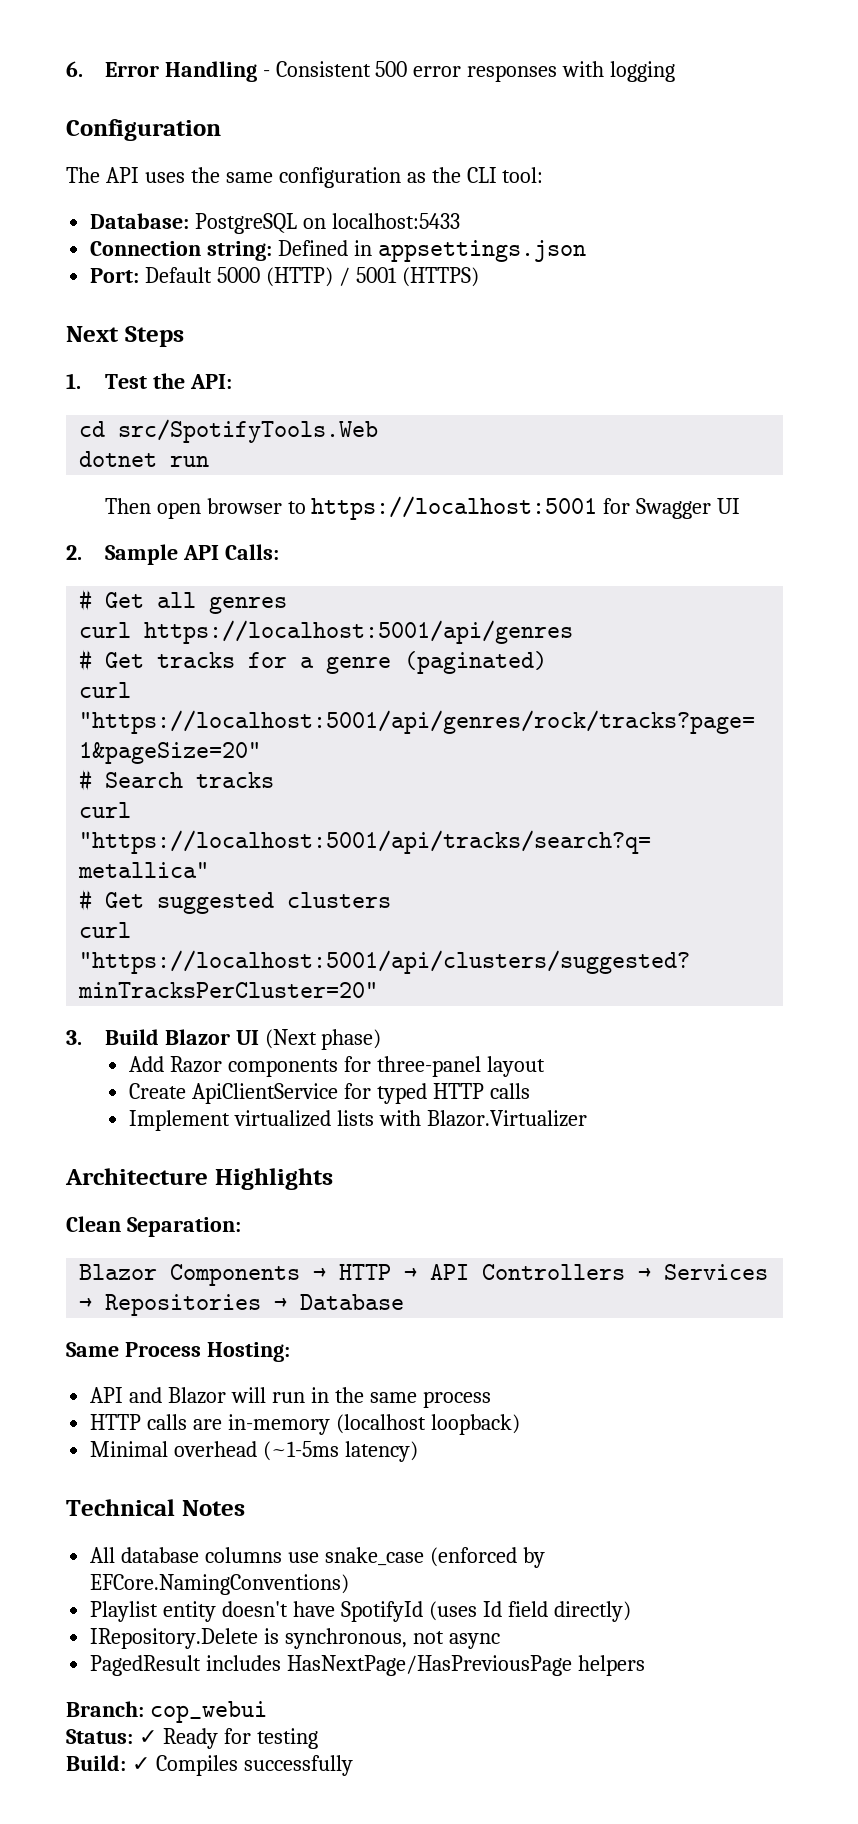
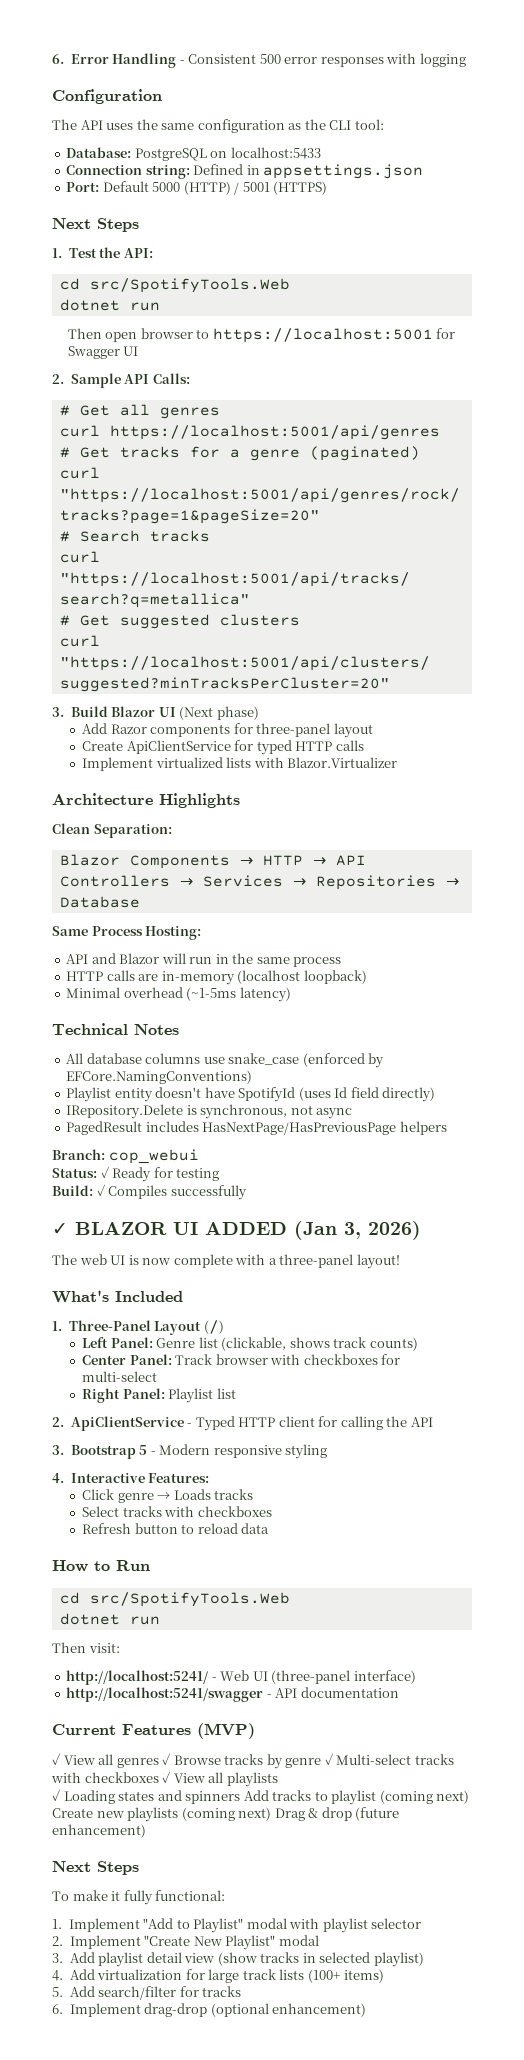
(353, 1765) none -> [52,1221,421,1240] [52,1254,400,1269] [52,1290,183,1303] [52,1320,224,1335] [82,1337,418,1351] [82,1354,401,1365] [82,1371,158,1382] [82,1388,236,1403] [52,1416,433,1431] [52,1444,328,1459] [52,1473,210,1483] [82,1489,254,1503] [82,1506,272,1517] [82,1523,270,1534] [52,1560,150,1572] [59,1592,290,1607] [59,1613,160,1625] [52,1642,120,1653] [66,1670,416,1685] [66,1687,399,1702] [52,1723,255,1739] [52,1753,454,1769] [51,1771,278,1787] [52,1789,470,1805] [52,1807,400,1822] [52,1824,146,1838] [52,1861,139,1875] [52,1890,226,1905] [52,1918,422,1933] [52,1935,319,1950] [52,1952,424,1967] [52,1969,385,1983] [52,1986,242,2000] [52,2003,367,2017] // ✓ BLAZOR UI ADDED (Jan 3, 2026) // The web UI is now complete with a three-panel layout! // What's Included // 1. Three-Panel Layout (/) // Left Panel: Genre list (clickable, shows track counts) // Center Panel: Track browser with checkboxes for multi-select // Right Panel: Playlist list // 2. ApiClientService - Typed HTTP client for calling the API // 3. Bootstrap 5 - Modern responsive styling // 4. Interactive Features: // Click genre → Loads tracks // Select tracks with checkboxes // Refresh button to reload data // How to Run // cd src/SpotifyTools.Web // dotnet run // Then visit: // http://localhost:5241/ - Web UI (three-panel interface) // http://localhost:5241/swagger - API documentation // Current Features (MVP) // ✓ View all genres ✓ Browse tracks by genre ✓ Multi-select tracks with checkboxes ✓ View all playlists // ✓ Loading states and spinners Add tracks to playlist (coming next) Create new playlists (coming next) Drag & drop (future enhancement) // Next Steps // To make it fully functional: // 1. Implement "Add to Playlist" modal with playlist selector // 2. Implement "Create New Playlist" modal // 3. Add playlist detail view (show tracks in selected playlist) // 4. Add virtualization for large track lists (100+ items) // 5. Add search/filter for tracks // 6. Implement drag-drop (optional enhancement)

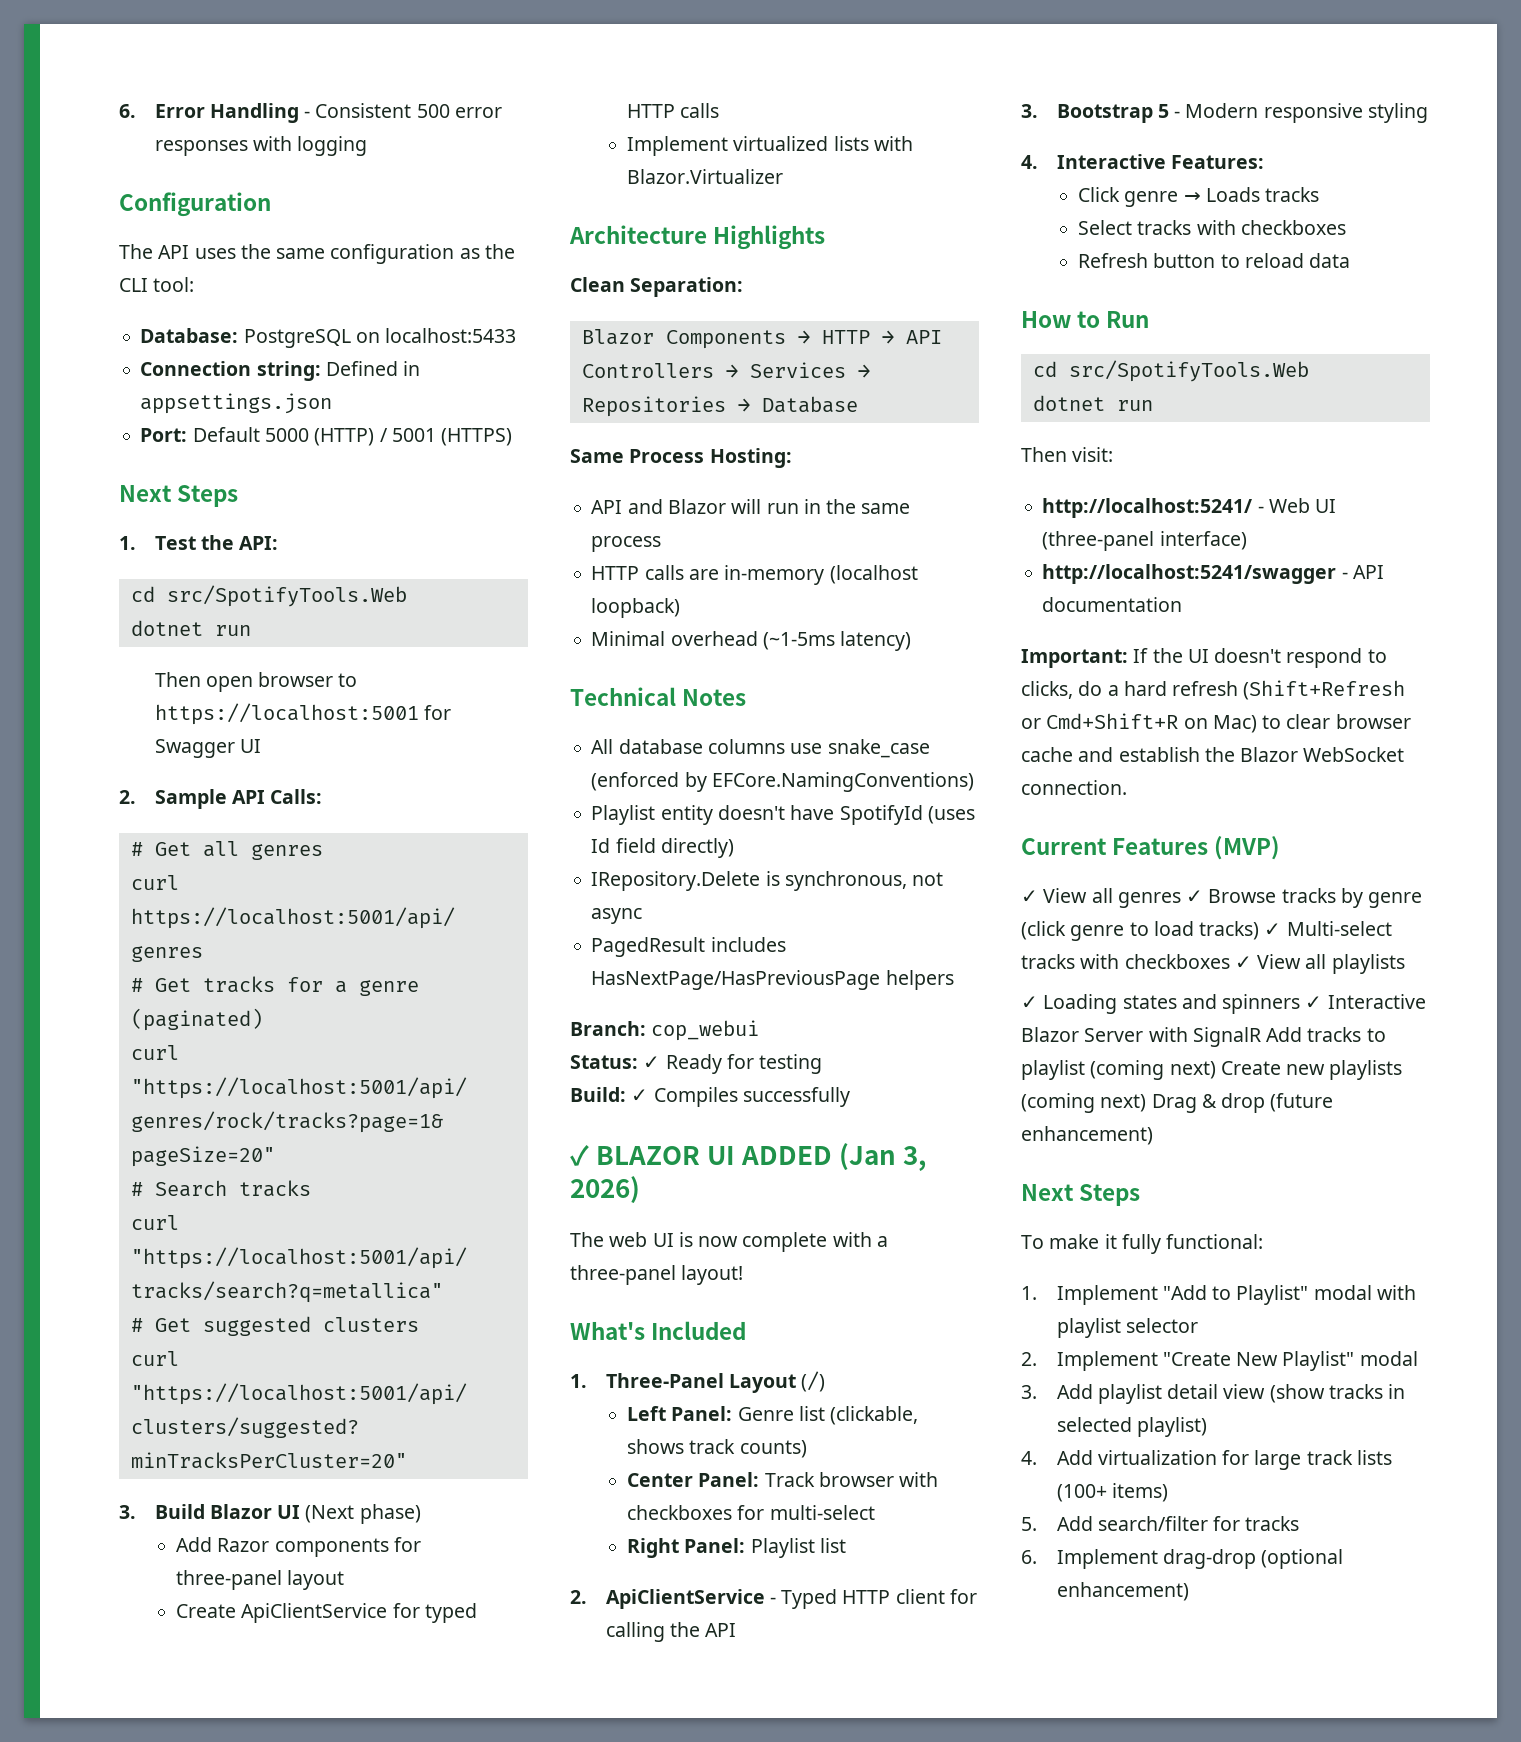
(399, 1692) none -> [1021,648,1387,668] [1021,680,1406,700] [1021,713,1411,733] [1021,747,1405,762] [1021,780,1127,795] // Important: If the UI doesn't respond to clicks, do a hard refresh (Shift+Refresh or Cmd+Shift+R on Mac) to clear browser cache and establish the Blazor WebSocket connection.
(322, 1763) none -> [1021,921,1260,941] (click genre to load tracks)
(241, 1797) none -> [1305,994,1426,1009] [1021,1027,1261,1047] ✓ Interactive Blazor Server with SignalR

